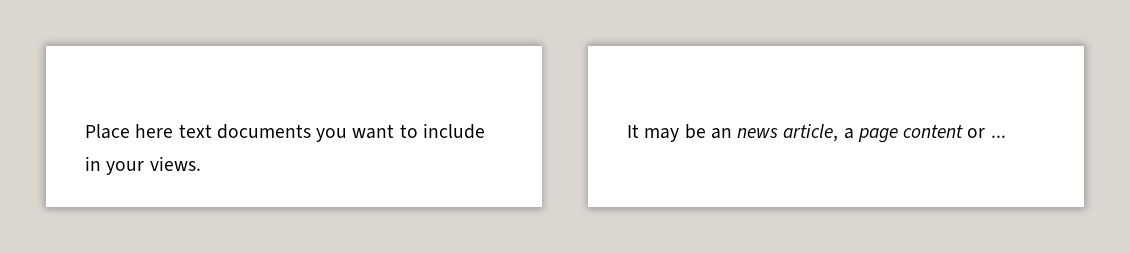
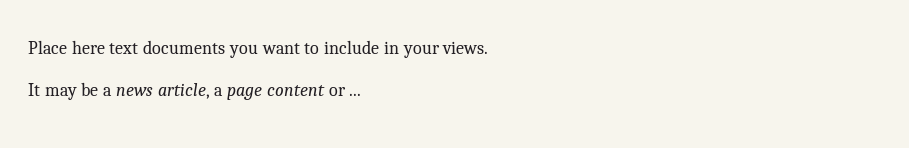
[710,128,732,139] an -> [103,87,113,96] a

